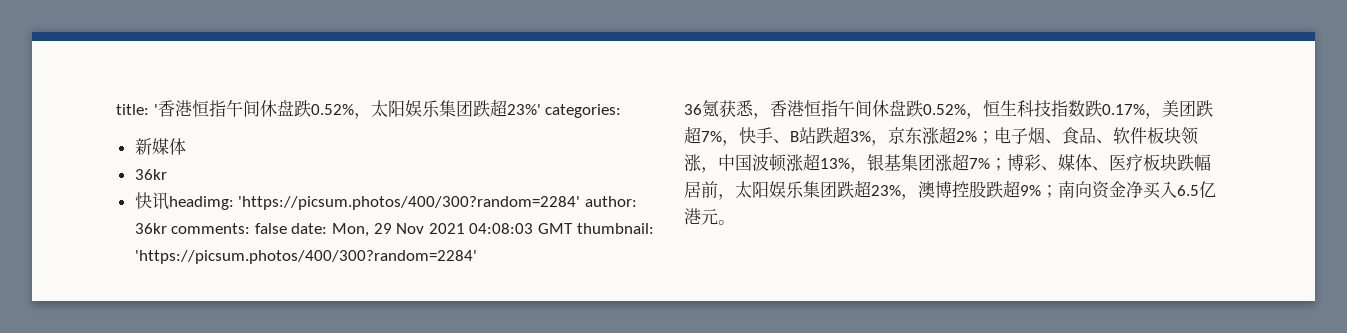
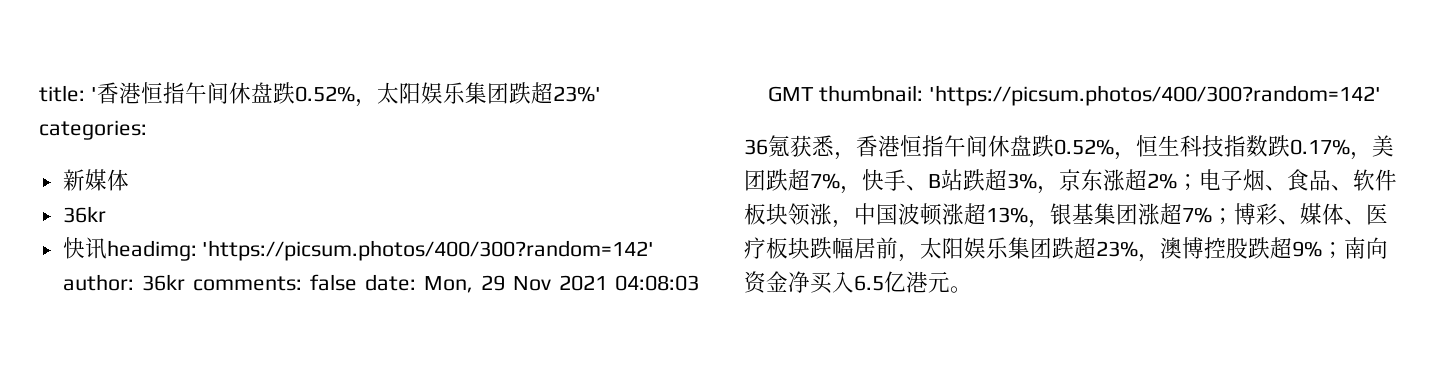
[238,196,581,210] 'https://picsum.photos/400/300?random=2284' -> [202,240,655,261] 'https://picsum.photos/400/300?random=142'
[134,250,477,264] 'https://picsum.photos/400/300?random=2284' -> [929,85,1382,106] 'https://picsum.photos/400/300?random=142'

